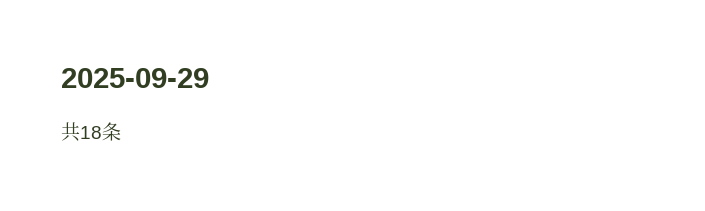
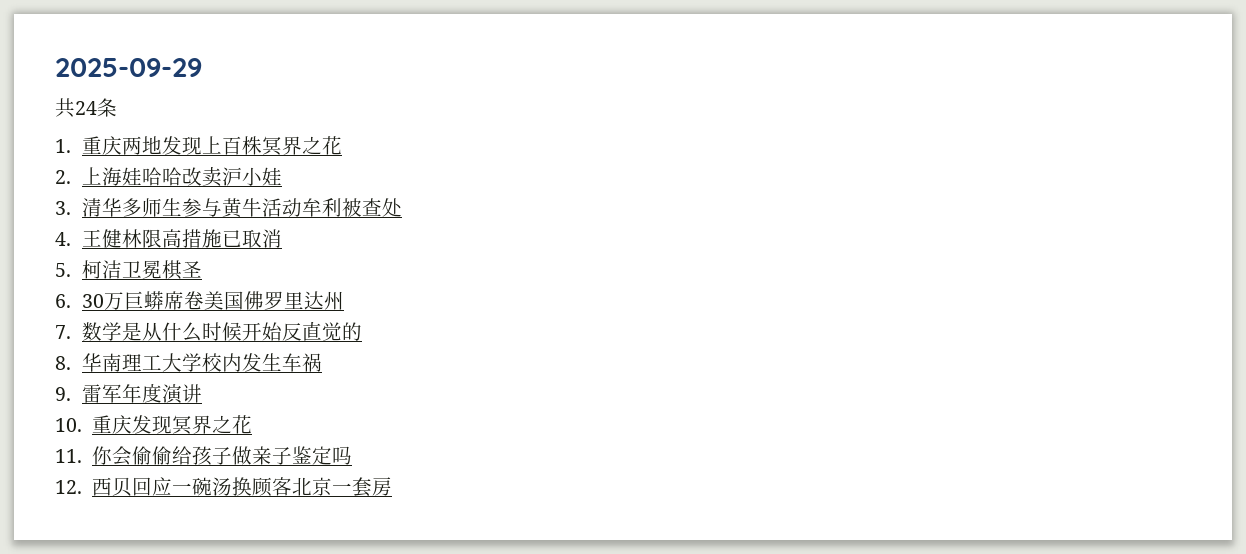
[80,126,102,139] 18 -> [75,101,97,115] 24
(121, 131) none -> [55,136,342,156] [55,167,282,187] [55,198,402,218] [55,229,282,248] [55,260,202,280] [55,291,344,310] [55,321,362,342] [55,353,322,372] [55,384,202,404] [55,415,252,435] [55,446,352,466] [55,477,392,497] // 1.重庆两地发现上百株冥界之花 // 2.上海娃哈哈改卖沪小娃 // 3.清华多师生参与黄牛活动牟利被查处 // 4.王健林限高措施已取消 // 5.柯洁卫冕棋圣 // 6. 30万巨蟒席卷美国佛罗里达州 // 7.数学是从什么时候开始反直觉的 // 8.华南理工大学校内发生车祸 // 9.雷军年度演讲 // 10.重庆发现冥界之花 // 11.你会偷偷给孩子做亲子鉴定吗 // 12.西贝回应一碗汤换顾客北京一套房

